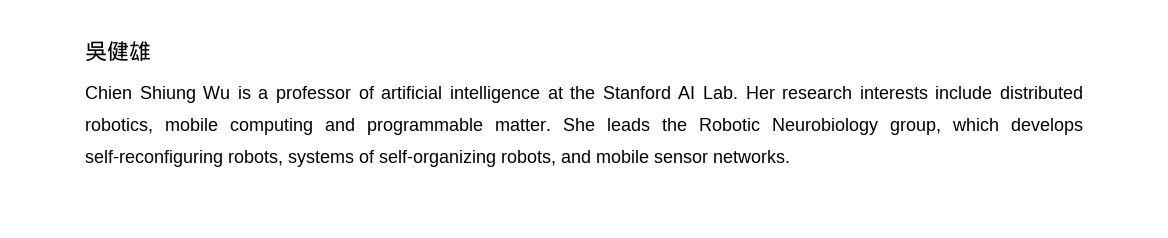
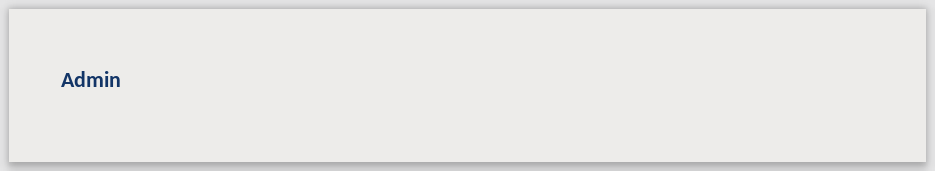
[85,41,151,62] [85,86,1083,103] [85,118,1083,135] [85,150,790,167] 吳健雄 // Chien Shiung Wu is a professor of artificial intelligence at the Stanford AI Lab. Her research interests include distributed robotics, mobile computing and programmable matter. She leads the Robotic Neurobiology group, which develops self-reconfiguring robots, systems of self-organizing robots, and mobile sensor networks. -> [61,71,121,87] Admin

